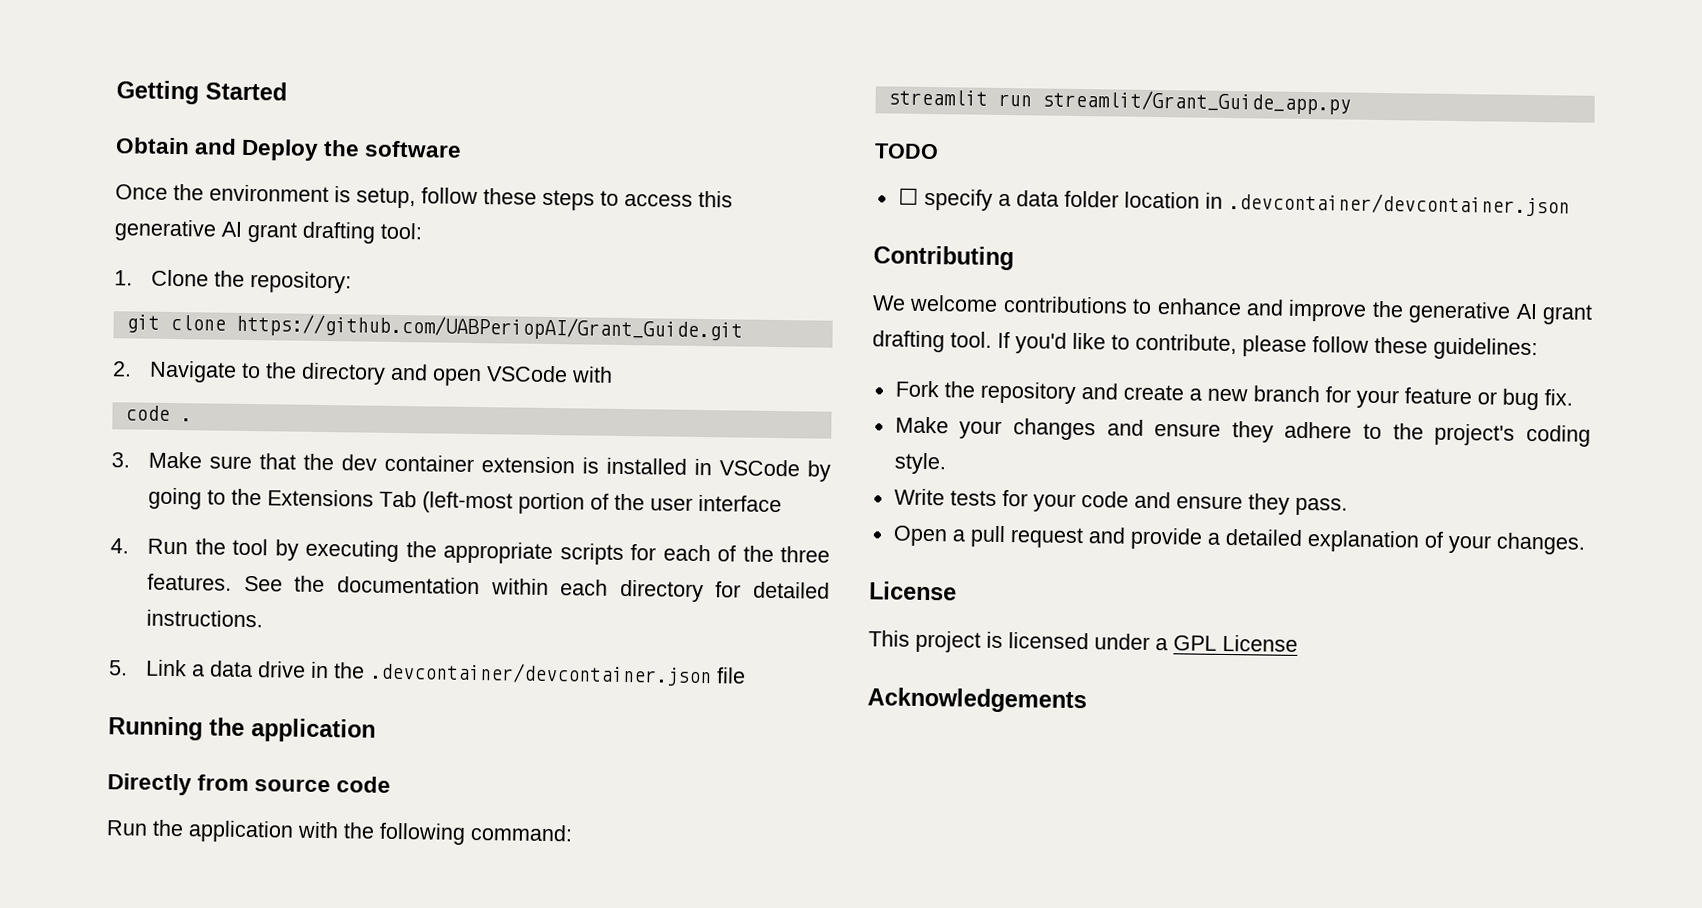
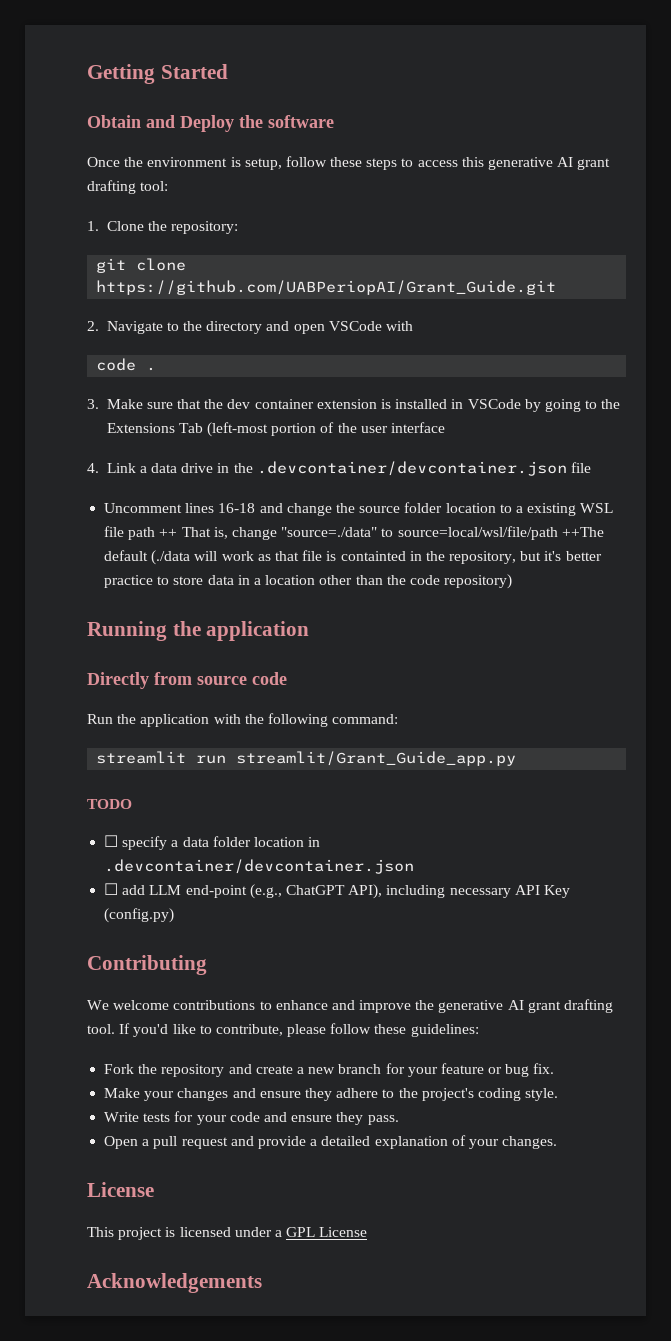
[147,538,831,565] [147,573,830,603] [146,609,264,628] [109,660,128,676] Run the tool by executing the appropriate scripts for each of the three features. See the documentation within each directory for detailed instructions. // 5. -> (99, 468) none
(747, 675) none -> [104,502,614,516] [104,526,604,540] [104,550,602,565] [104,574,513,589] // Uncomment lines 16-18 and change the source folder location to a existing WSL file path ++ That is, change "source=./data" to source=local/wsl/file/path ++The default (./data will work as that file is containted in the repository, but it's better practice to store data in a location other than the code repository)
(1570, 204) none -> [104,883,570,899] [104,908,175,923] // ☐ add LLM end-point (e.g., ChatGPT API), including necessary API Key (config.py)

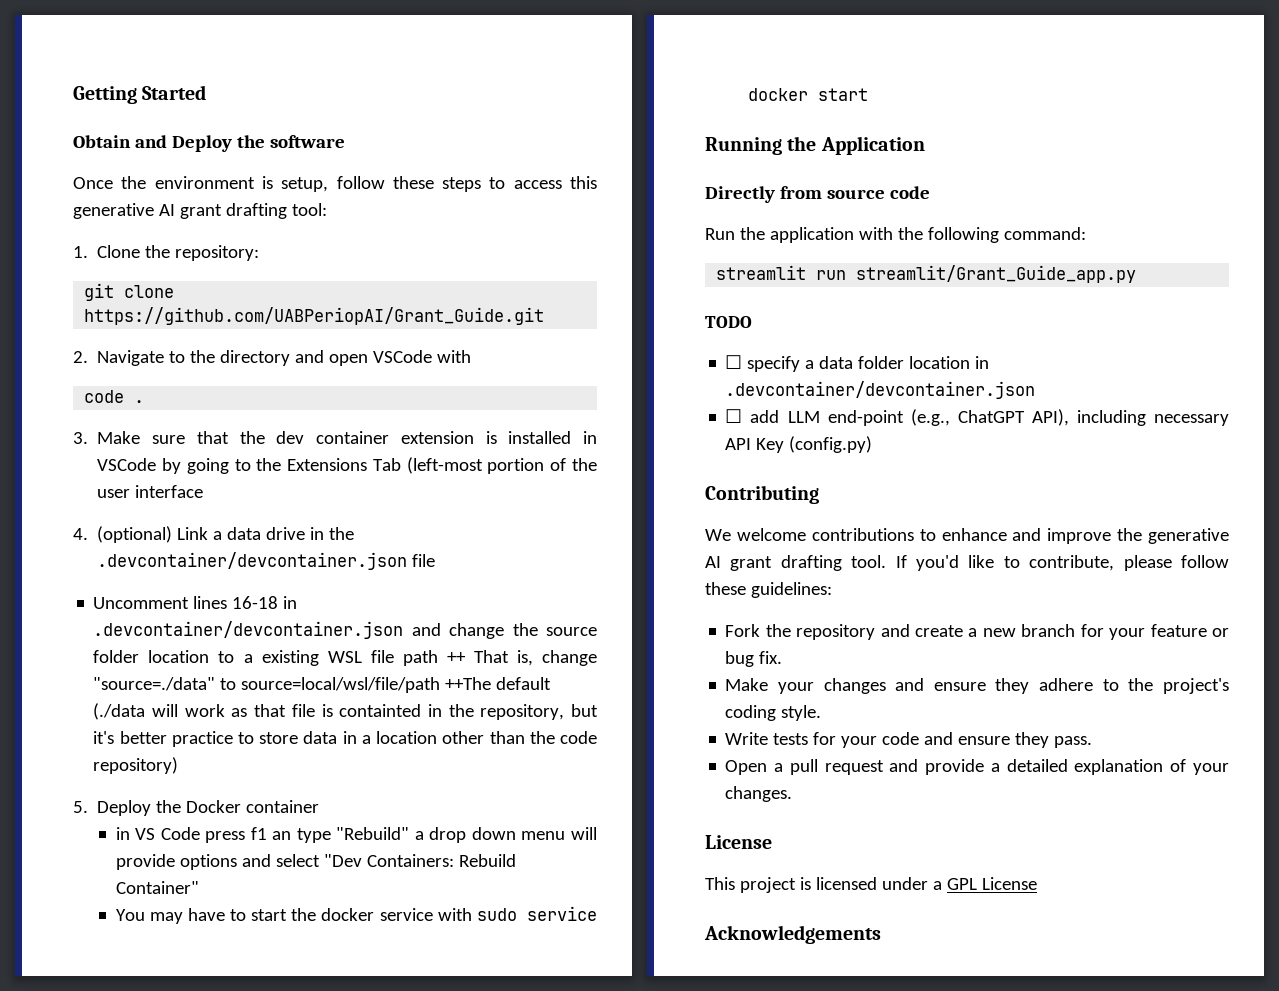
(99, 468) none -> [97,526,173,543] (optional)
(256, 508) none -> [283,596,298,609] [93,621,404,639] in .devcontainer/devcontainer.json
(513, 581) none -> [73,800,320,816] [115,827,598,843] [115,854,516,870] [115,881,199,894] [115,906,598,924] [747,88,868,101] // 5. Deploy the Docker container // in VS Code press f1 an type "Rebuild" a drop down menu will provide options and select "Dev Containers: Rebuild Container" // You may have to start the docker service with sudo service docker start
[206,621,310,641] application -> [820,136,925,155] Application

